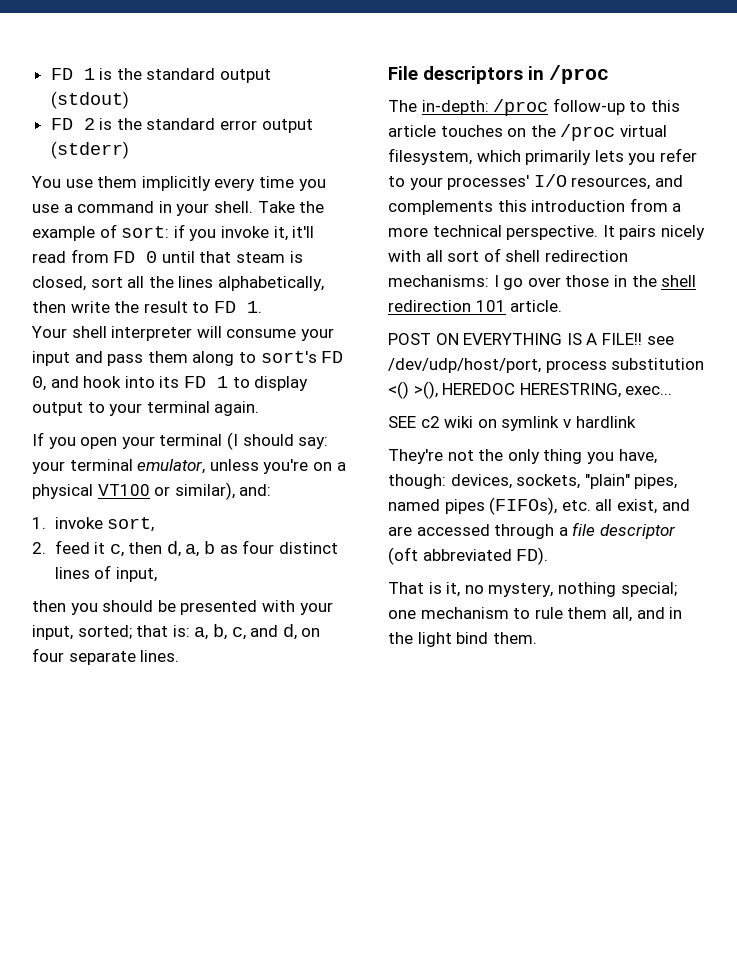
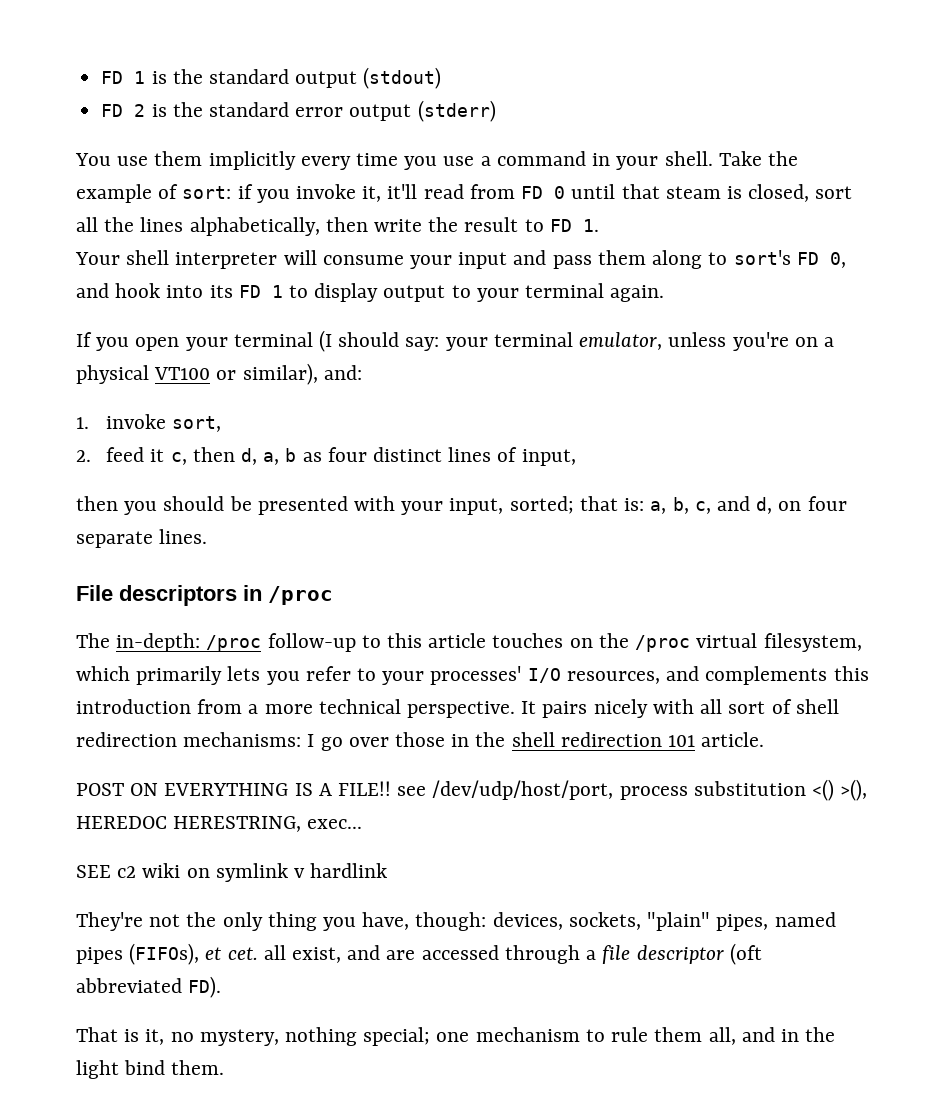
[561,500,591,511] etc. -> [205,947,258,960] et cet.

